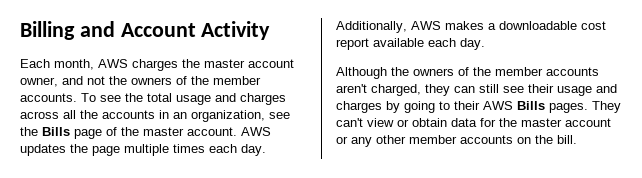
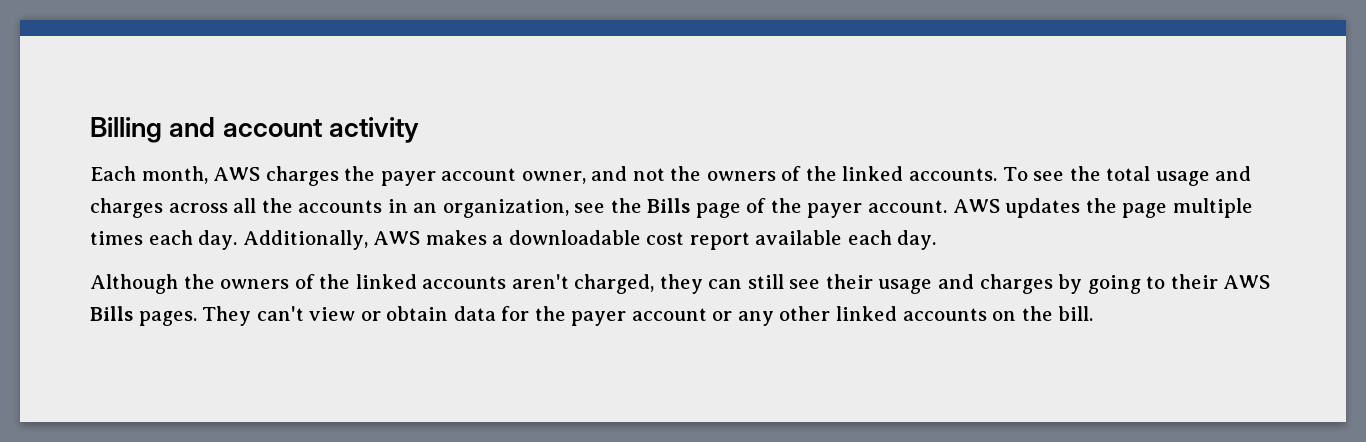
[120,21,271,40] Account Activity -> [222,117,419,143] account activity
[204,59,245,68] master -> [380,171,436,186] payer
[213,76,261,85] member -> [842,166,904,181] linked
[143,127,184,136] master -> [807,203,863,218] payer
[495,67,543,76] member -> [355,274,417,289] linked
[521,118,562,127] master -> [571,311,627,326] payer
[409,135,457,144] member -> [836,306,898,321] linked

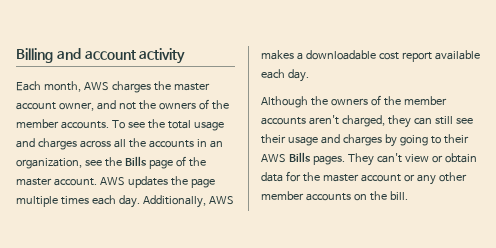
[380,171,436,186] payer -> [173,83,210,91] master
[842,166,904,181] linked -> [16,119,59,128] member
[807,203,863,218] payer -> [16,178,52,186] master
[355,274,417,289] linked -> [403,96,447,105] member
[571,311,627,326] payer -> [322,174,359,182] master
[836,306,898,321] linked -> [261,191,304,200] member

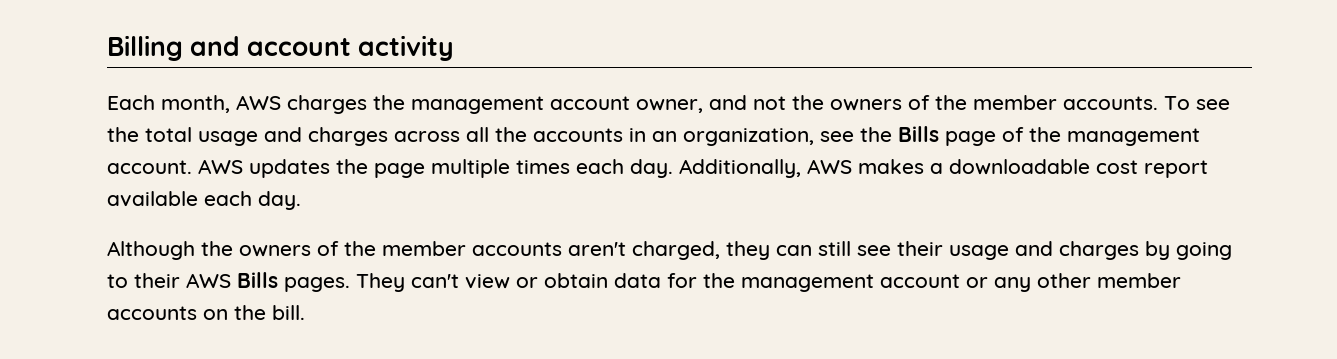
[173,83,210,91] master -> [411,96,544,114] management
[16,178,52,186] master -> [1067,128,1200,146] management
[322,174,359,182] master -> [741,274,874,292] management

